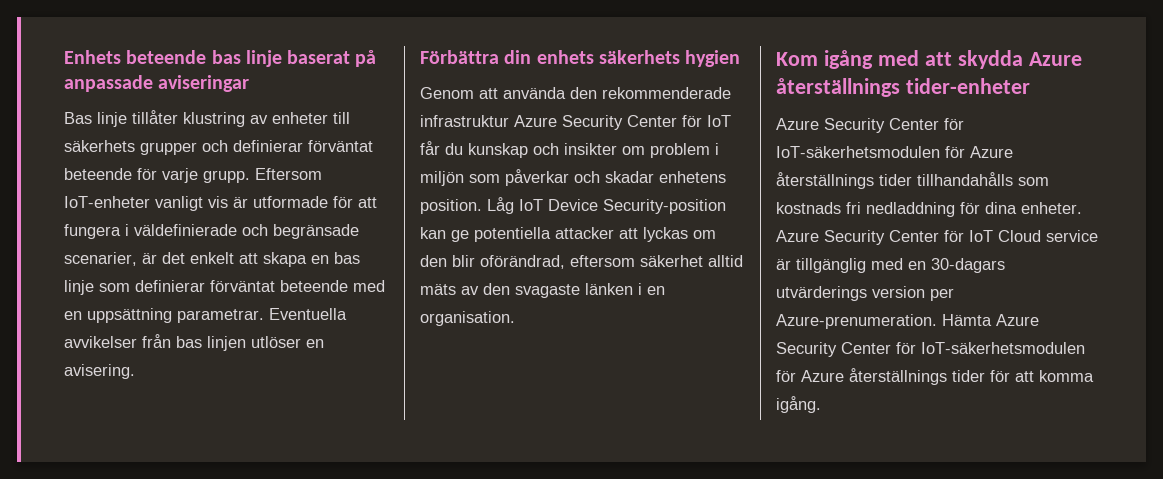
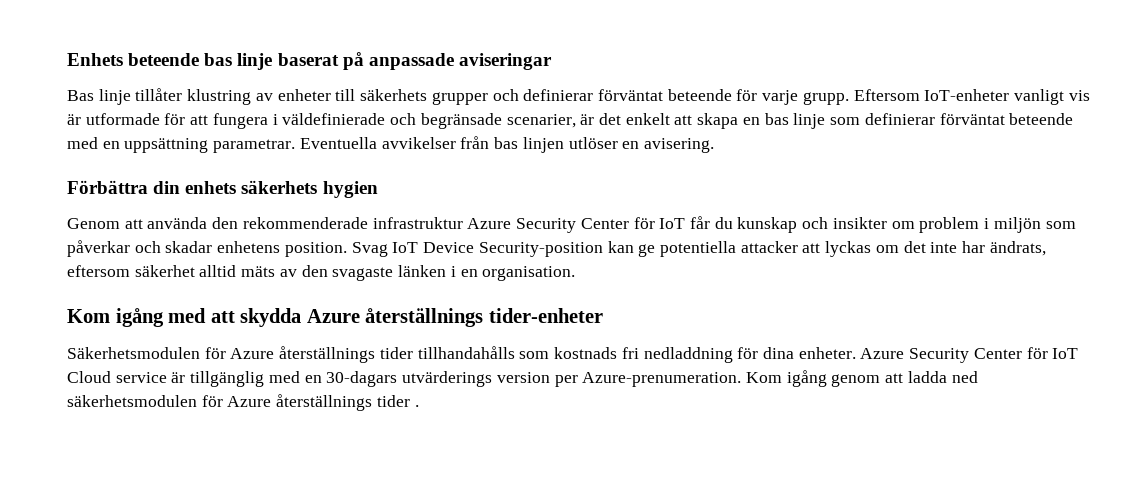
[487,197,514,214] Låg -> [351,242,388,257] Svag
[420,255,565,269] den blir oförändrad, -> [903,241,1046,256] det inte har ändrats,
[776,118,964,133] [776,146,940,158] Azure Security Center för IoT-säkerhetsmodulen -> [67,347,200,359] Säkerhetsmodulen
[942,314,1039,326] [776,342,1085,357] [776,368,1094,385] [776,396,821,413] Hämta Azure Security Center för IoT-säkerhetsmodulen för Azure återställnings tider för att komma igång. -> [745,370,978,387] [67,394,419,411] Kom igång genom att ladda ned säkerhetsmodulen för Azure återställnings tider .

